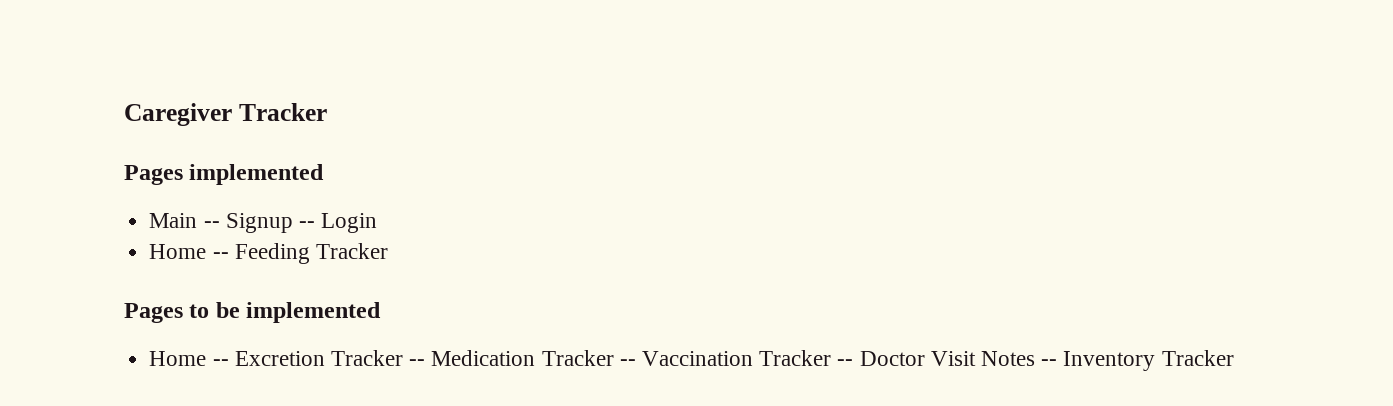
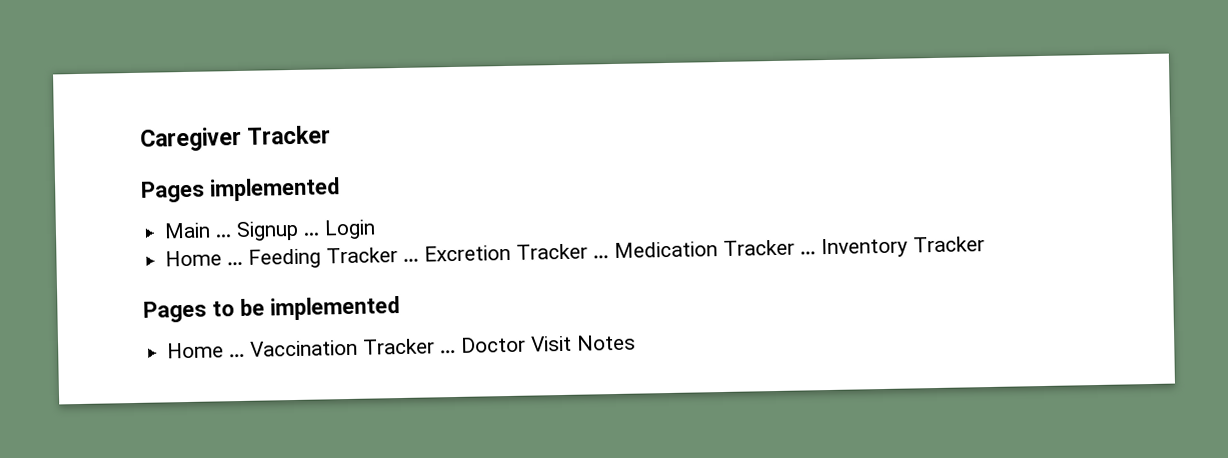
[203,213,315,233] -- Signup -- -> [216,220,321,242] ... Signup ...
[212,252,229,259] -- -> [227,261,244,266] ...
(388, 251) none -> [403,236,986,262] ... Excretion Tracker ... Medication Tracker ... Inventory Tracker
[212,350,636,366] -- Excretion Tracker -- Medication Tracker -- -> [229,353,246,358] ...
[837,359,854,366] -- -> [440,349,457,354] ...
[1041,350,1234,371] -- Inventory Tracker -> (637, 342) none

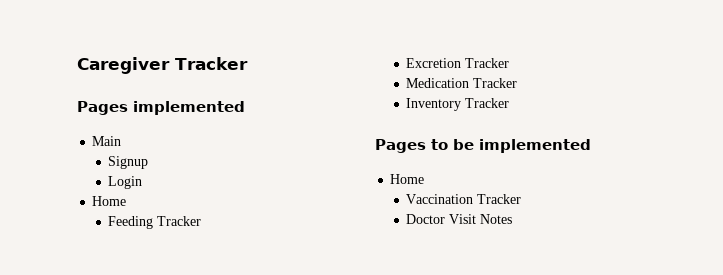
[216,234,233,238] ... -> (122, 141) //
[304,232,321,236] ... -> (149, 162) //
[227,261,244,266] ... -> (127, 201) //
[403,258,420,262] ... -> (202, 221) //
[593,255,610,259] ... -> (510, 63) //
[800,251,817,255] ... -> (518, 83) //
[229,353,246,358] ... -> (425, 179) //
[440,349,457,354] ... -> (522, 199) //

